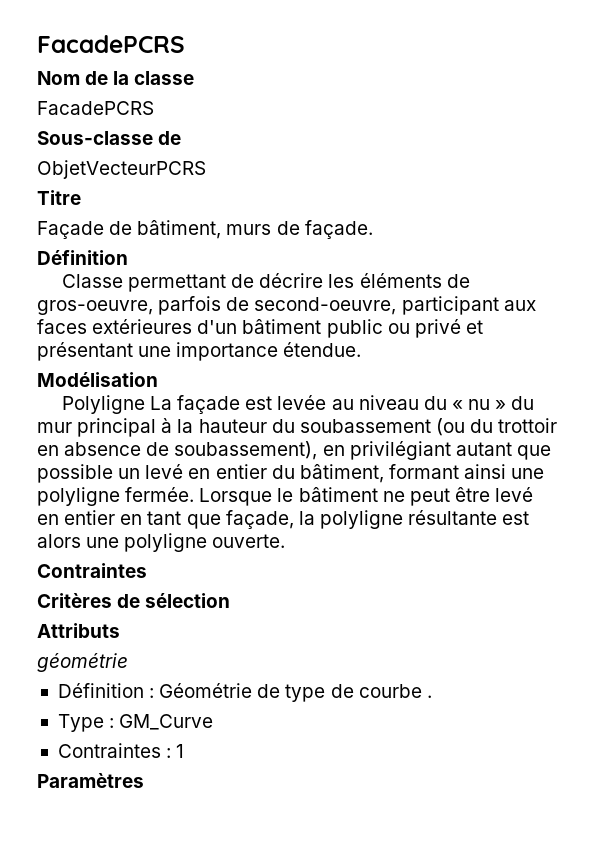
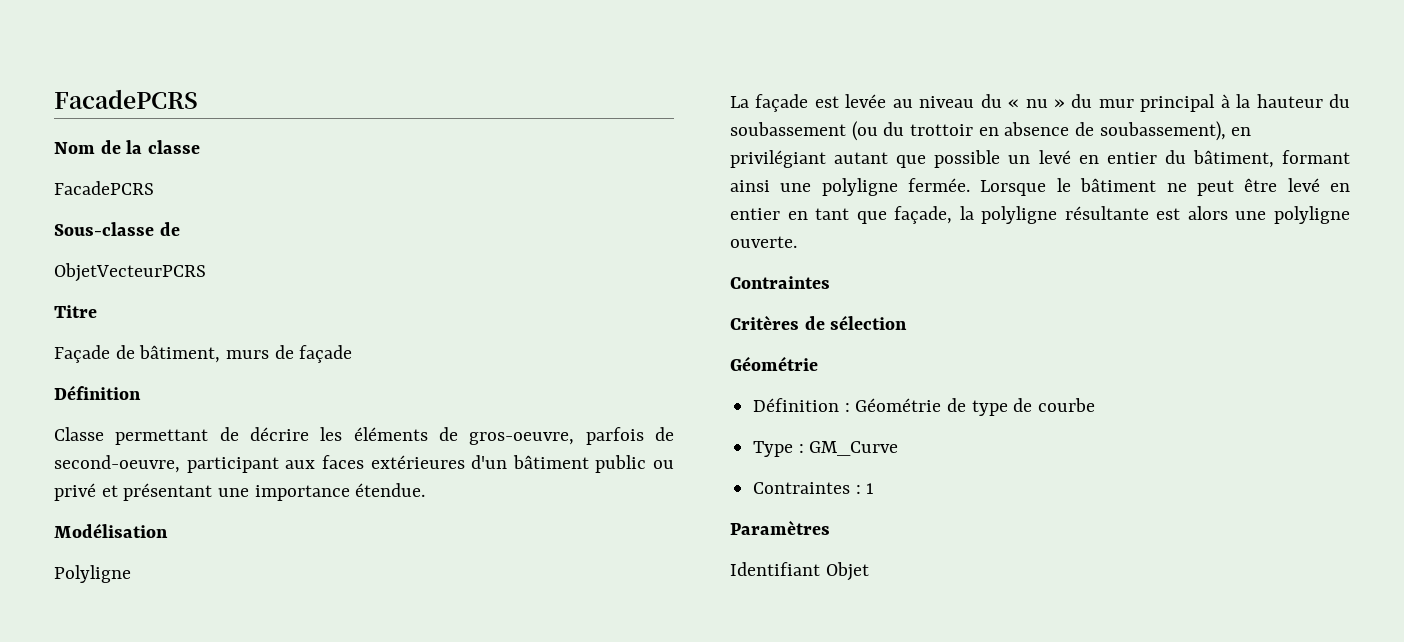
[304,220,373,239] façade. -> [299,345,353,363] façade
(145, 404) none -> (131, 574) //
[37,623,120,638] [37,653,128,672] Attributs // géométrie -> [730,356,818,371] Géométrie
[426,695,432,698] . -> (1096, 405) none
(144, 780) none -> [730,562,869,581] // Identifiant Objet

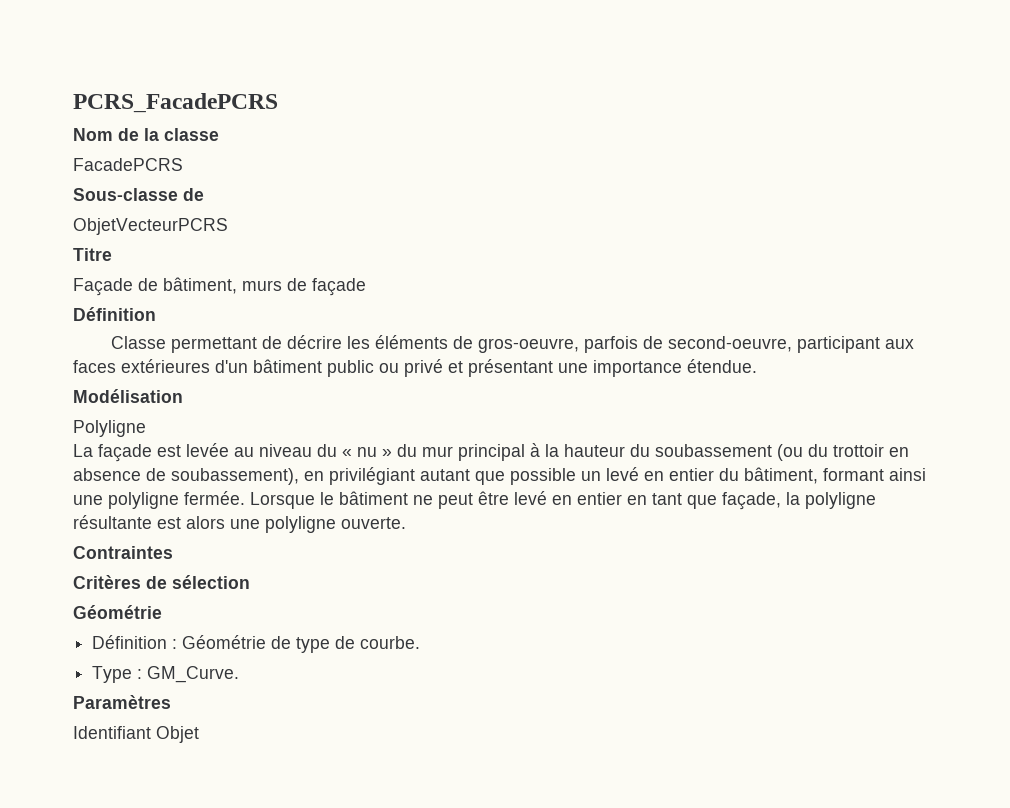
[54,89,198,109] FacadePCRS -> [73,93,278,113] PCRS_FacadePCRS
[1038,398,1096,412] courbe -> [360,636,421,649] courbe.
[809,441,899,456] [753,482,875,494] GM_Curve // Contraintes : 1 -> [147,666,240,683] GM_Curve.

